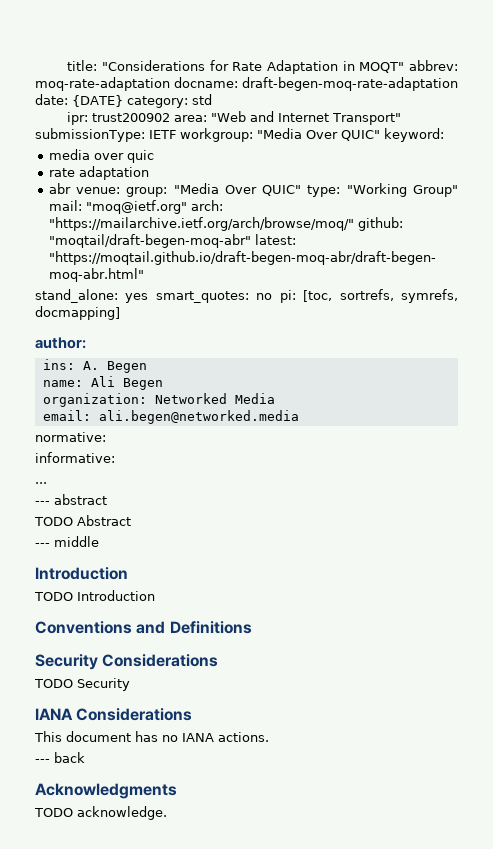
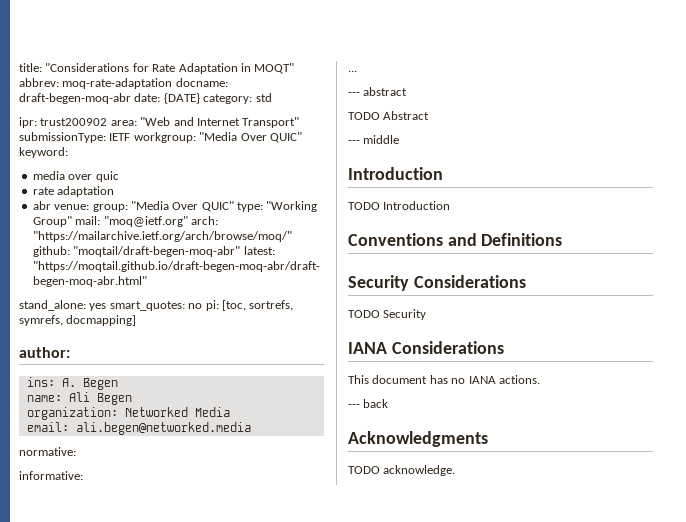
[242,77,458,91] draft-begen-moq-rate-adaptation -> [19,93,131,104] draft-begen-moq-abr

